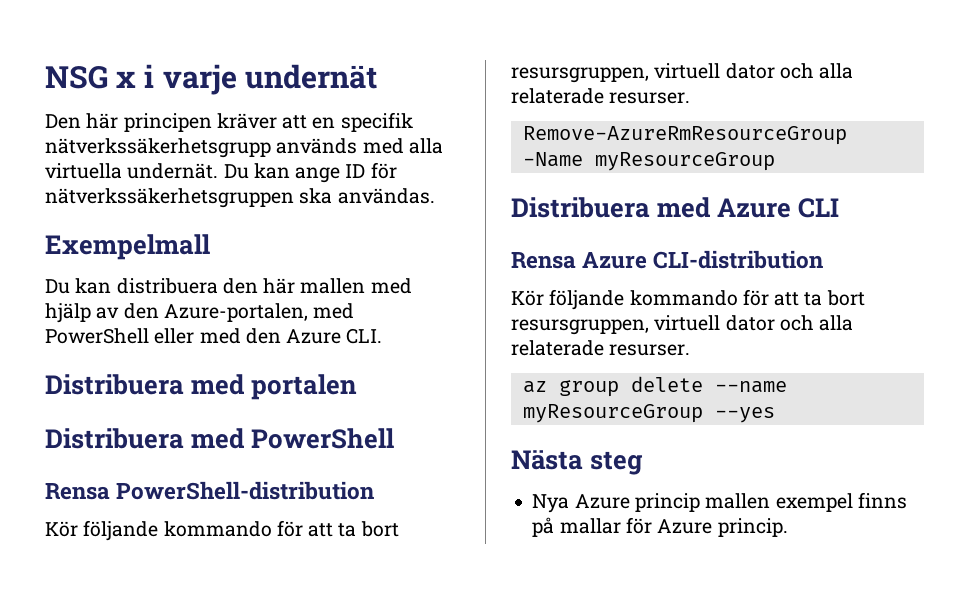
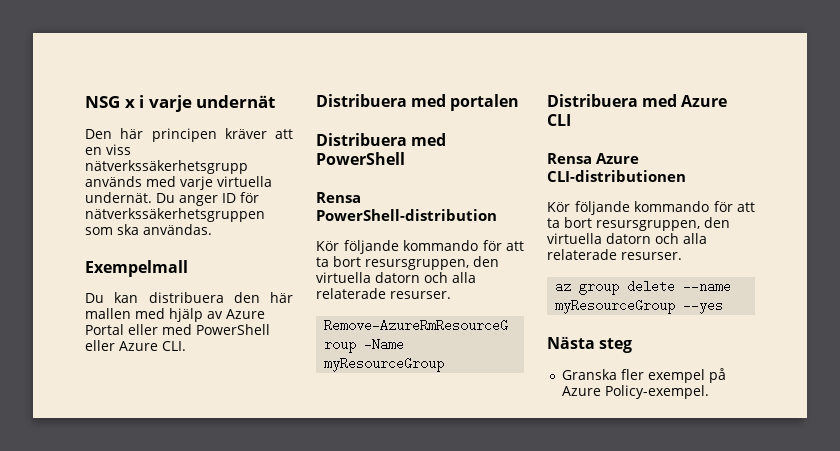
[340,112,413,132] specifik -> [106,144,131,155] viss
[408,138,443,154] alla -> [180,176,213,190] varje
[253,163,341,183] kan ange -> [179,195,218,206] anger
(294, 198) none -> [85,227,113,235] som
[123,303,308,322] den Azure-portalen, -> [226,309,265,319] [85,324,158,335] Azure Portal eller
[199,328,281,344] med den -> (115, 345) none
[654,63,775,79] virtuell dator -> [473,256,499,267] [316,272,420,283] den virtuella datorn
[653,250,824,269] [511,289,865,310] [511,315,775,335] CLI-distribution // Kör följande kommando för att ta bort resursgruppen, virtuell dator -> [547,170,686,182] [547,201,755,215] [547,217,730,231] [547,233,651,244] CLI-distributionen // Kör följande kommando för att ta bort resursgruppen, den virtuella datorn
[532,492,907,513] [532,517,788,537] Nya Azure princip mallen exempel finns på mallar för Azure princip. -> [561,368,726,383] [561,385,709,399] Granska fler exempel på Azure Policy-exempel.

